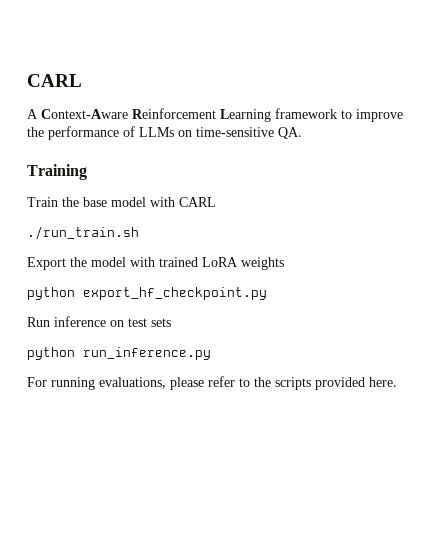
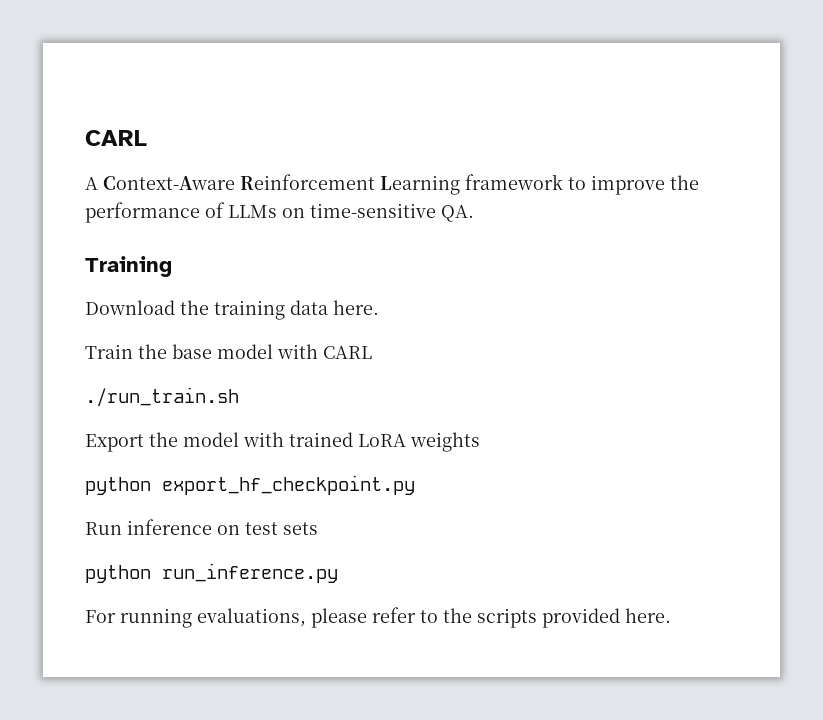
(87, 172) none -> [85,300,379,320] // Download the training data here.

